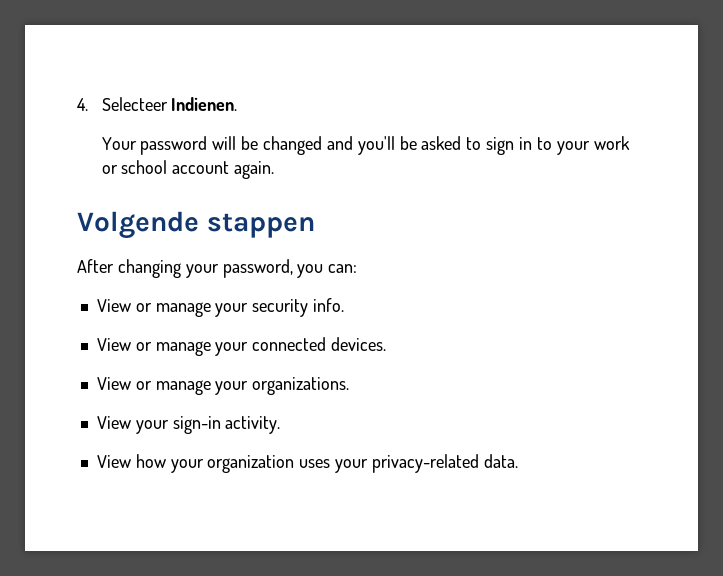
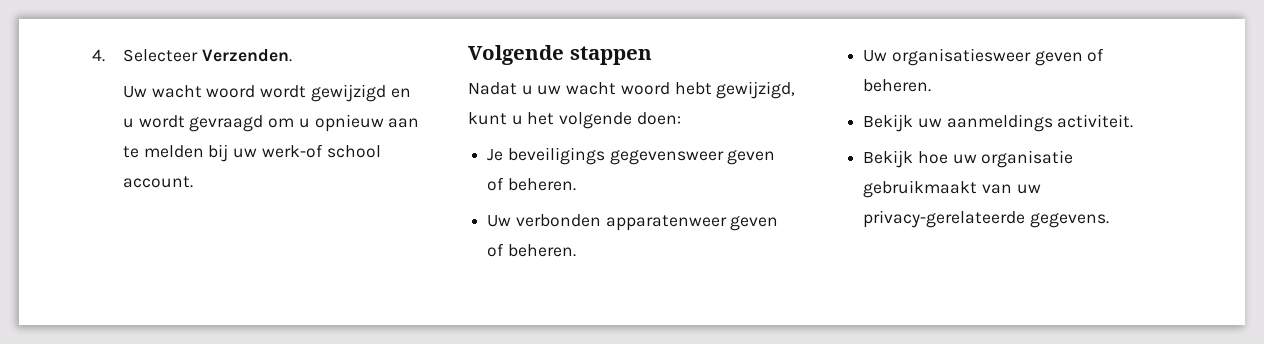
[171,97,238,111] [101,136,630,155] [101,160,275,179] [77,211,315,239] [77,259,358,278] [96,298,345,317] [96,337,387,356] [96,377,350,395] [96,416,281,434] [96,454,518,473] Indienen. // Your password will be changed and you'll be asked to sign in to your work or school account again. // Volgende stappen // After changing your password, you can: // View or manage your security info. // View or manage your connected devices. // View or manage your organizations. // View your sign-in activity. // View how your organization uses your privacy-related data. -> [201,49,292,62] [122,84,411,102] [122,114,420,132] [122,144,381,162] [122,176,193,188] [468,45,652,65] [468,81,796,99] [468,112,681,129] [487,147,776,165] [487,177,576,191] [487,214,779,231] [487,243,576,257] [863,48,1105,66] [863,79,932,92] [863,114,1134,132] [863,150,1074,168] [863,180,1041,198] [863,210,1109,228] Verzenden. // Uw wacht woord wordt gewijzigd en u wordt gevraagd om u opnieuw aan te melden bij uw werk-of school account. // Volgende stappen // Nadat u uw wacht woord hebt gewijzigd, kunt u het volgende doen: // Je beveiligings gegevensweer geven of beheren. // Uw verbonden apparatenweer geven of beheren. // Uw organisatiesweer geven of beheren. // Bekijk uw aanmeldings activiteit. // Bekijk hoe uw organisatie gebruikmaakt van uw privacy-gerelateerde gegevens.

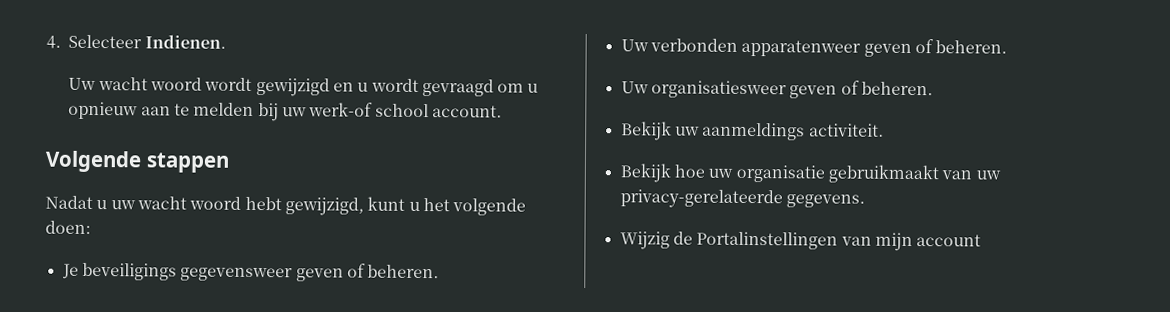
[201,49,292,62] Verzenden. -> [144,34,226,49] Indienen.
(1109, 220) none -> [619,231,982,252] // Wijzig de Portalinstellingen van mijn account

